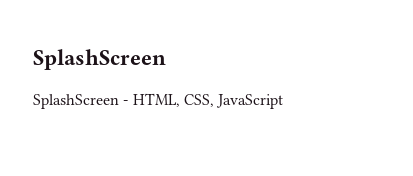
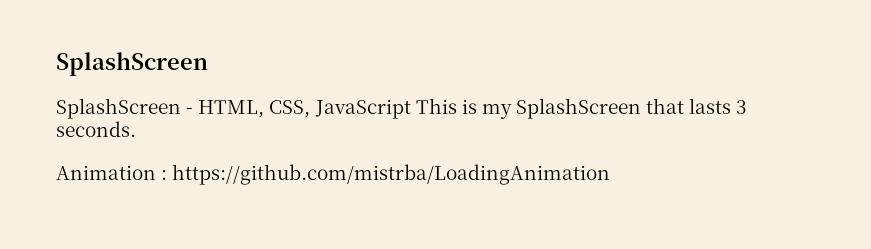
(284, 101) none -> [415,98,748,119] [56,121,136,137] [56,164,611,185] This is my SplashScreen that lasts 3 seconds. // Animation : https://github.com/mistrba/LoadingAnimation

